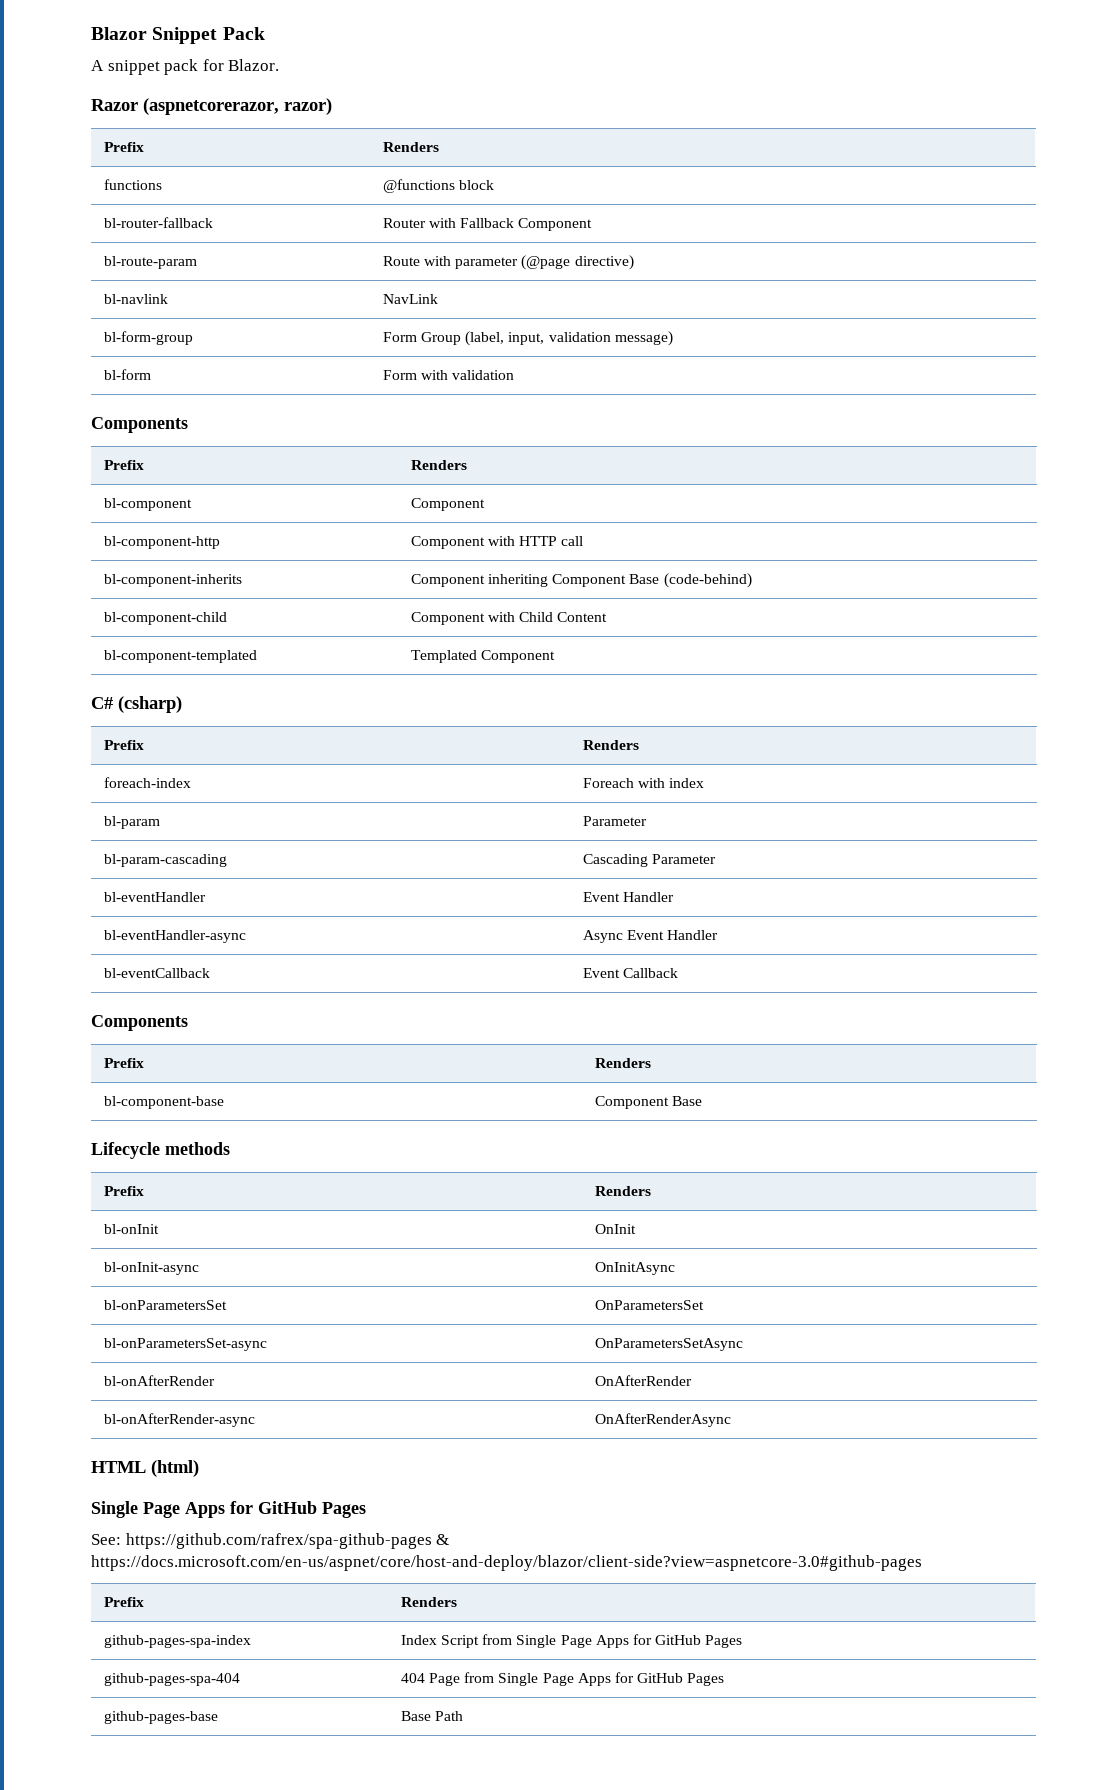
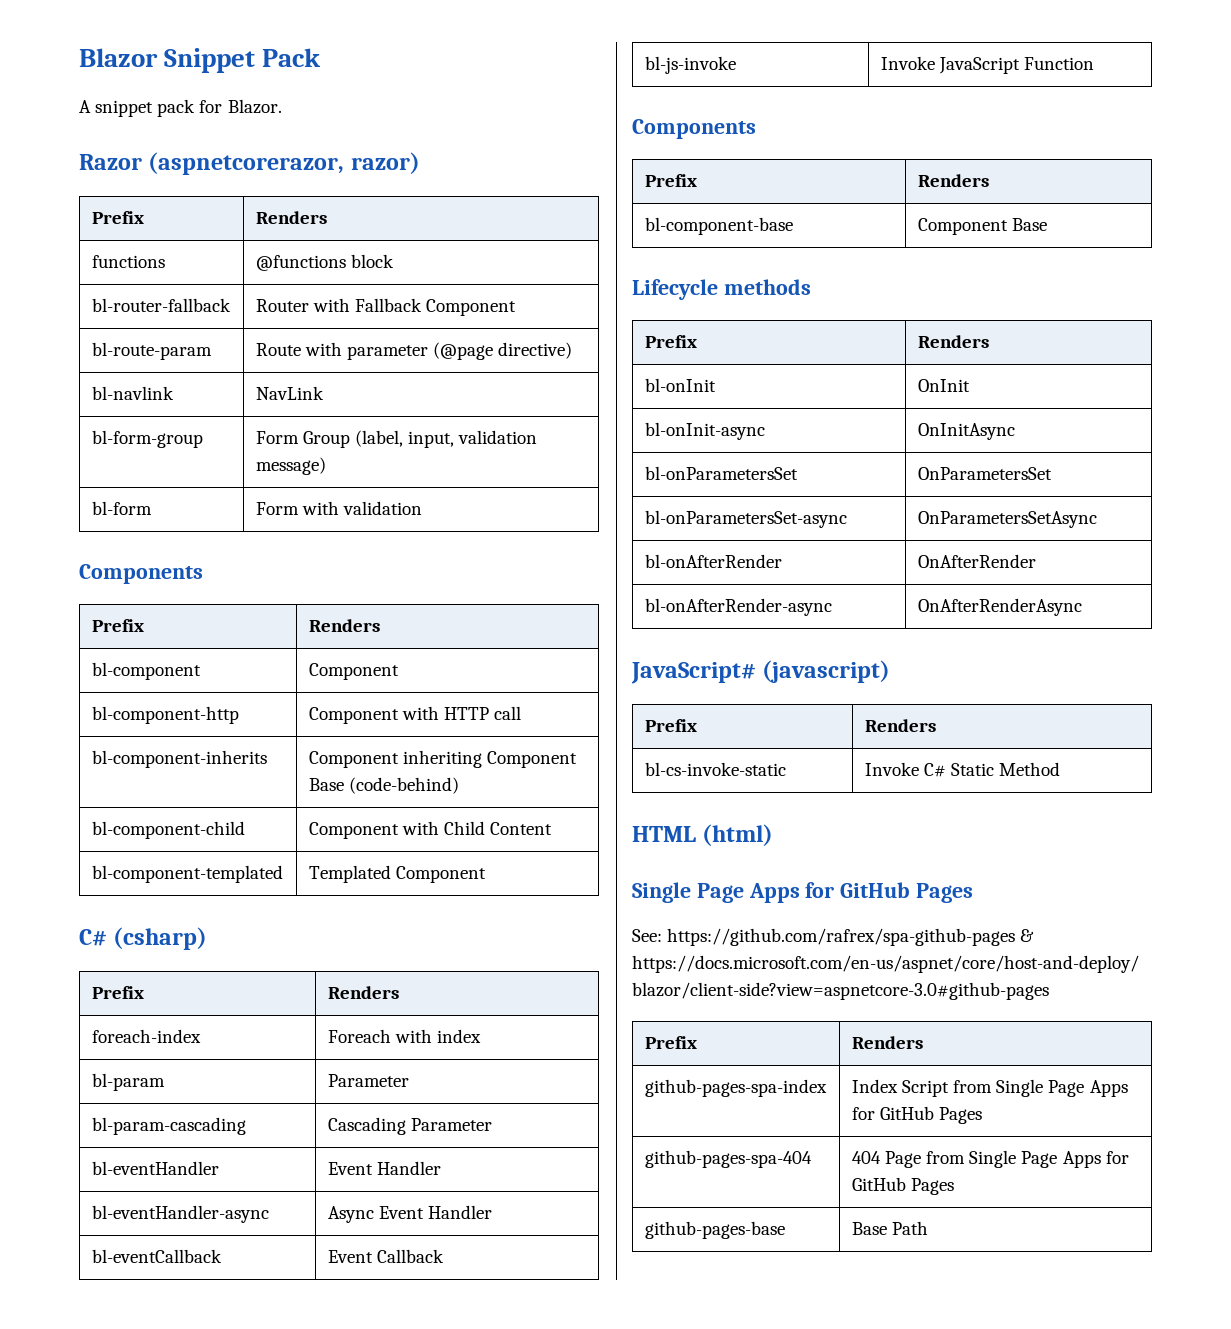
(679, 973) none -> [644,56,736,74] [880,56,1095,74] // bl-js-invoke | Invoke JavaScript Function
(731, 1420) none -> [631,660,891,684] [644,719,697,732] [864,719,936,732] [644,762,786,776] [864,762,1061,777] // JavaScript# (javascript) // Prefix | Renders // bl-cs-invoke-static | Invoke C# Static Method

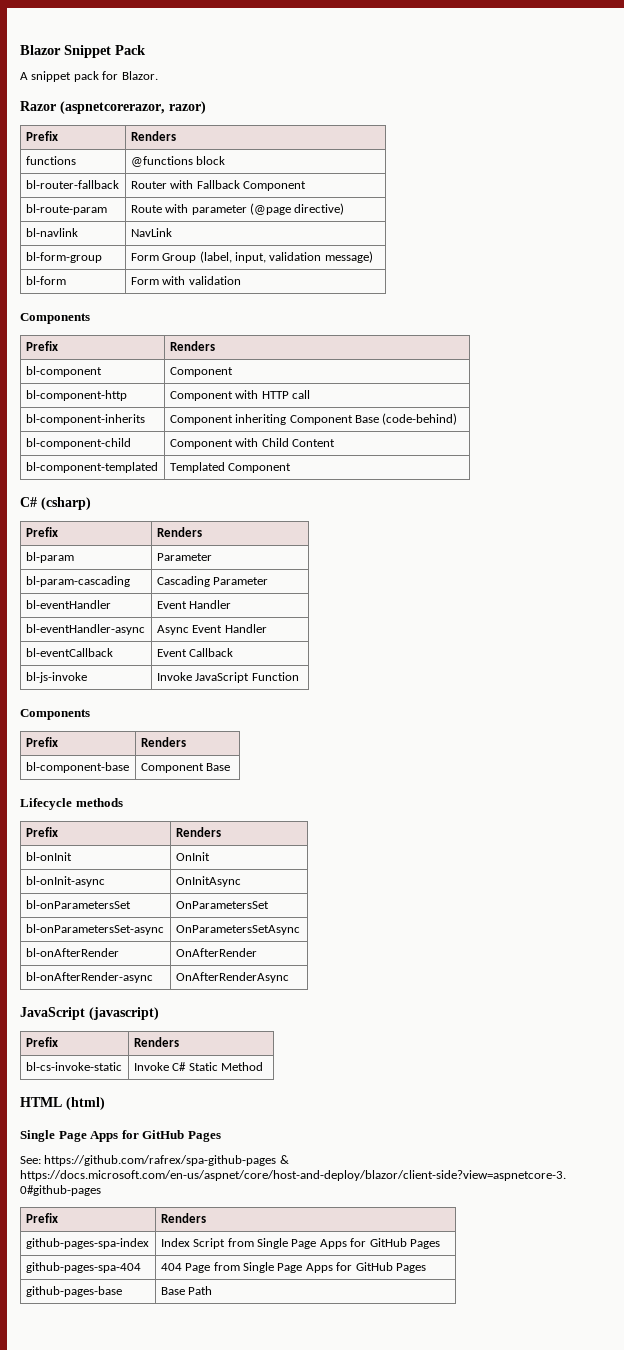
[91,1029,201,1043] [327,1029,482,1043] // foreach-index | Foreach with index -> (202, 532) none
[631,662,756,684] JavaScript# -> [20,1007,85,1020] JavaScript

